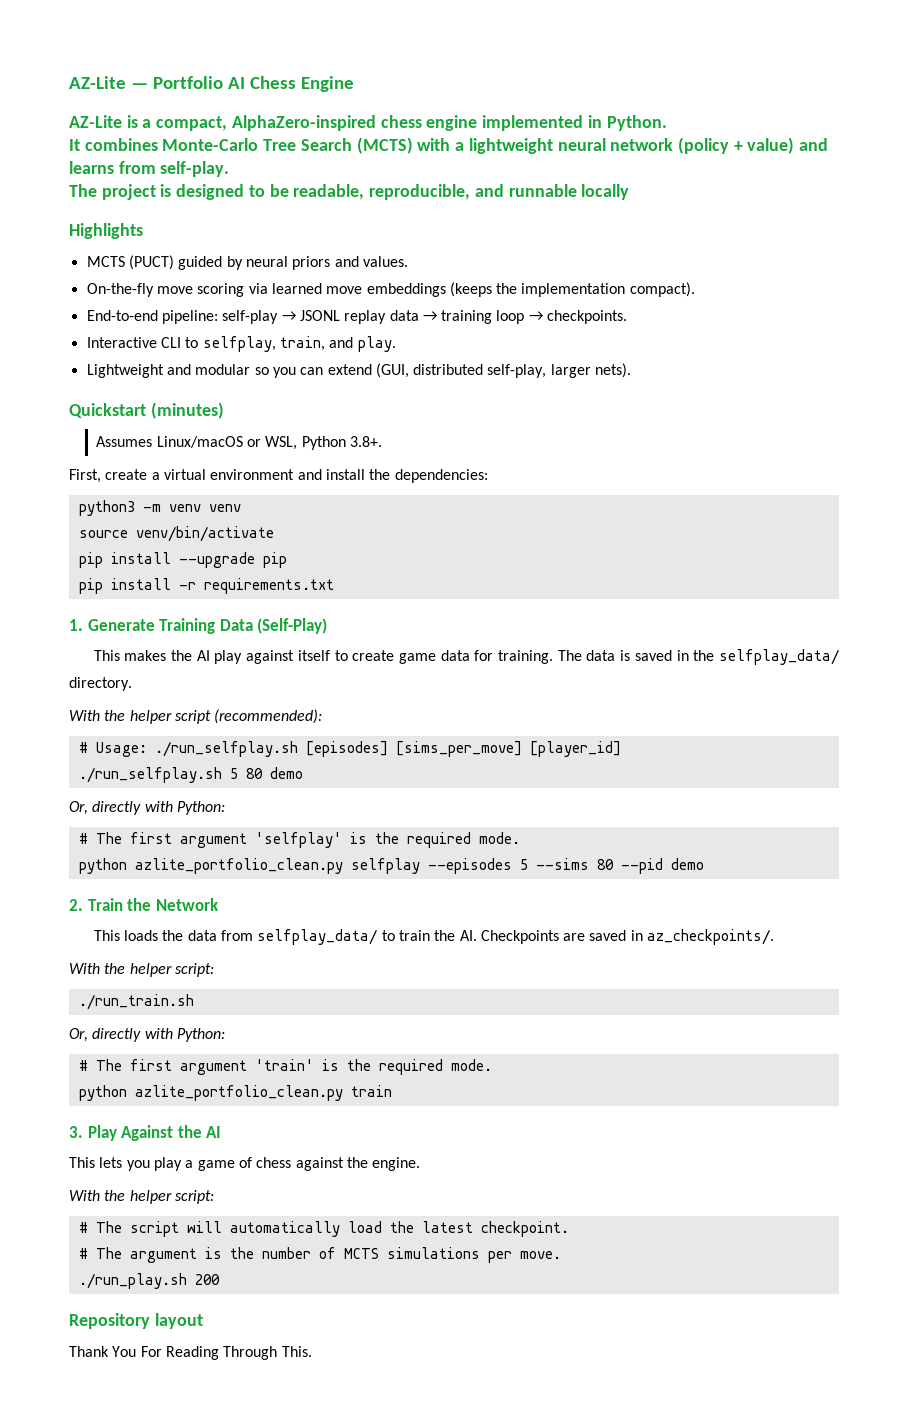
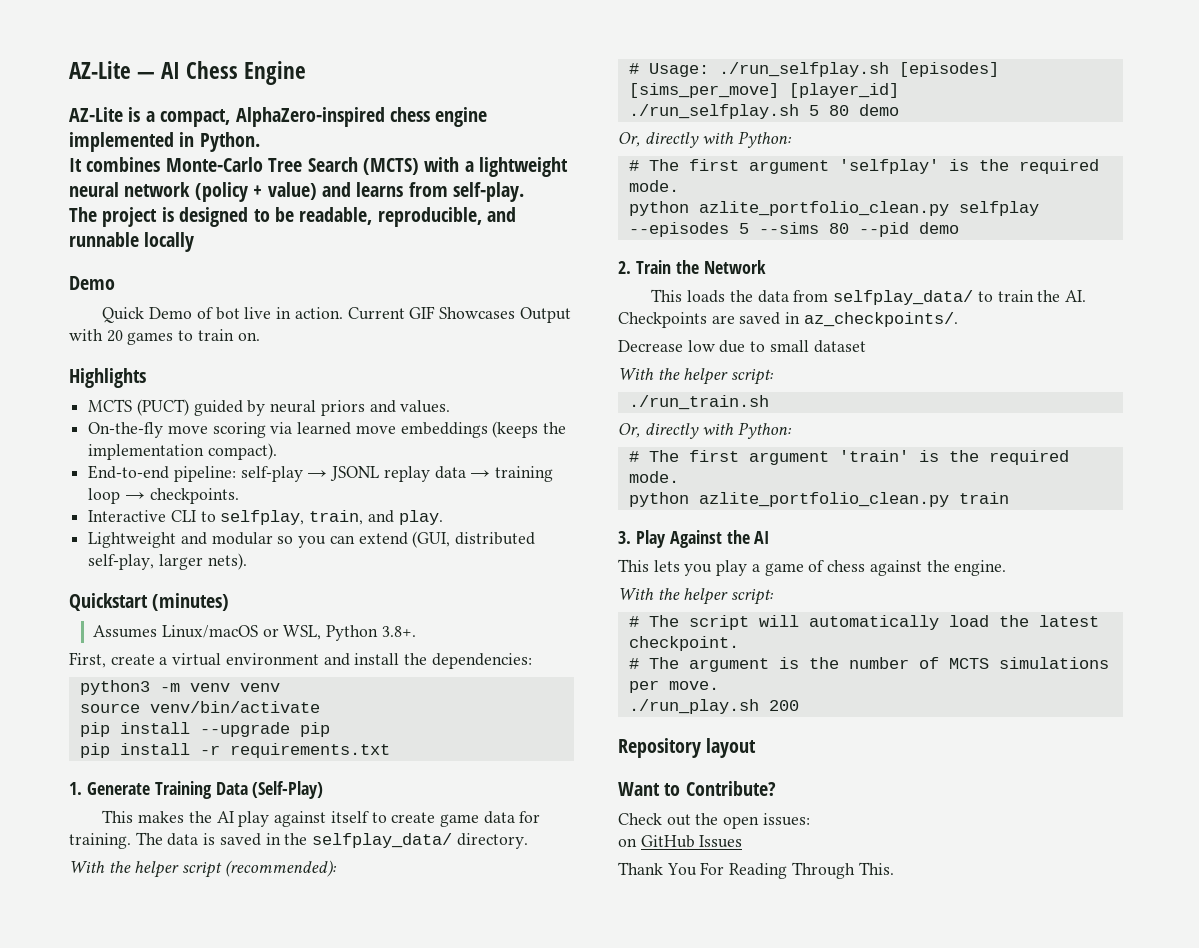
[152,76,223,89] Portfolio -> (156, 75) none
(630, 192) none -> [69,276,115,290] [102,306,571,323] [69,329,260,345] // Demo // Quick Demo of bot live in action. Current GIF Showcases Output with 20 games to train on.
(775, 937) none -> [618,340,866,353] // Decrease low due to small dataset
(203, 1321) none -> [618,781,776,796] [618,813,810,829] [618,835,743,848] // Want to Contribute? // Check out the open issues: // on GitHub Issues

